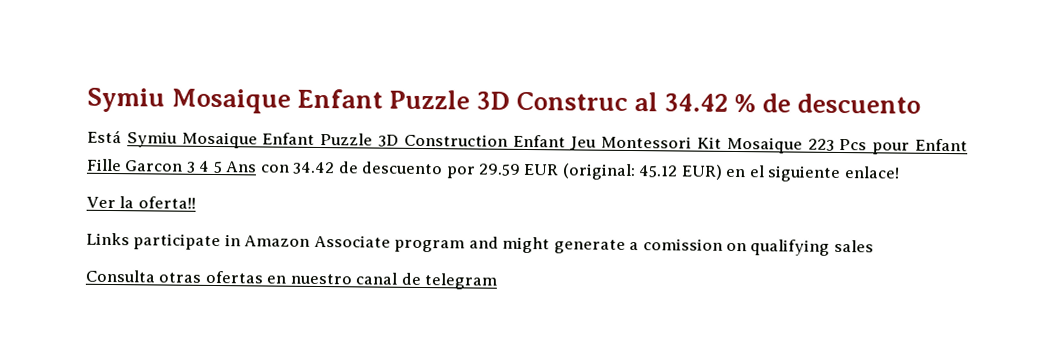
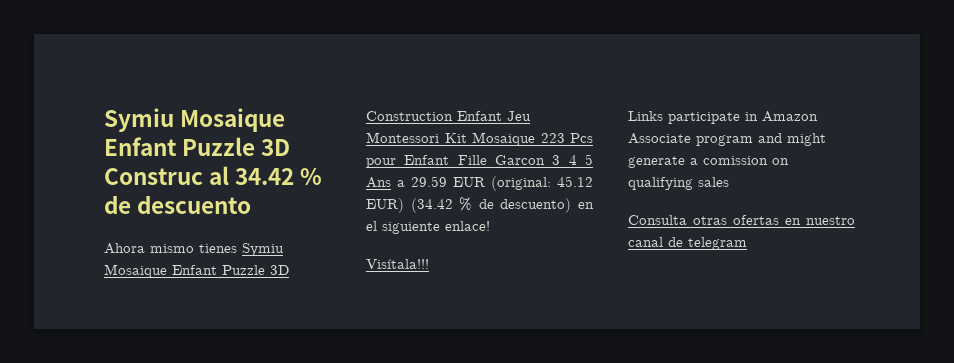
[87,129,122,144] Está -> [104,243,237,254] Ahora mismo tienes
[259,161,476,179] con 34.42 de descuento por -> [397,180,405,187] a
(723, 172) none -> [410,197,572,213] (34.42 % de descuento)
[86,196,196,209] Ver la oferta!! -> [366,259,429,269] Visítala!!!

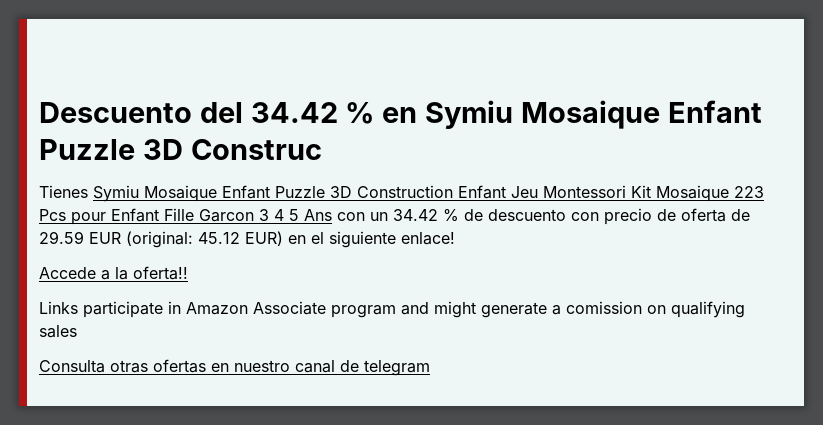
(104, 120) none -> [39,102,418,124] Descuento del 34.42 % en
[209,166,323,185] [104,195,252,214] [104,243,237,254] al 34.42 % de descuento // Ahora mismo tienes -> [39,185,88,198] // Tienes
[397,180,405,187] a -> [337,208,750,225] con un 34.42 % de descuento con precio de oferta de
[410,197,572,213] (34.42 % de descuento) -> (283, 238) none
[366,259,429,269] Visítala!!! -> [39,266,188,280] Accede a la oferta!!

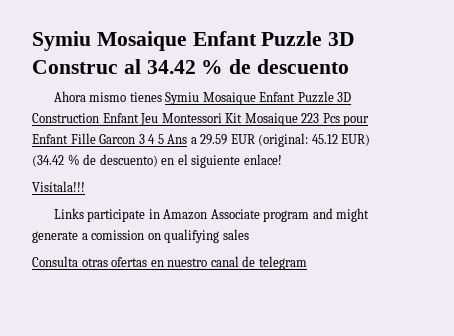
[39,102,418,124] Descuento del 34.42 % en -> (32, 41) none
[39,185,88,198] // Tienes -> [123,59,350,74] [53,91,162,102] al 34.42 % de descuento // Ahora mismo tienes
[337,208,750,225] con un 34.42 % de descuento con precio de oferta de -> [190,137,197,144] a
(283, 238) none -> [32,154,158,167] (34.42 % de descuento)
[39,266,188,280] Accede a la oferta!! -> [32,181,85,192] Visítala!!!

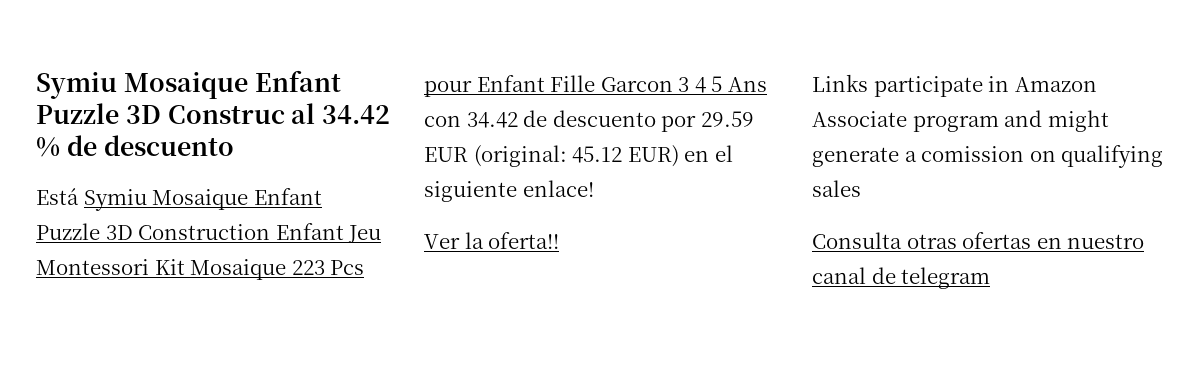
[53,91,162,102] Ahora mismo tienes -> [36,188,79,205] Está
[190,137,197,144] a -> [424,110,697,132] con 34.42 de descuento por
[32,154,158,167] (34.42 % de descuento) -> (679, 156) none
[32,181,85,192] Visítala!!! -> [424,232,560,249] Ver la oferta!!

